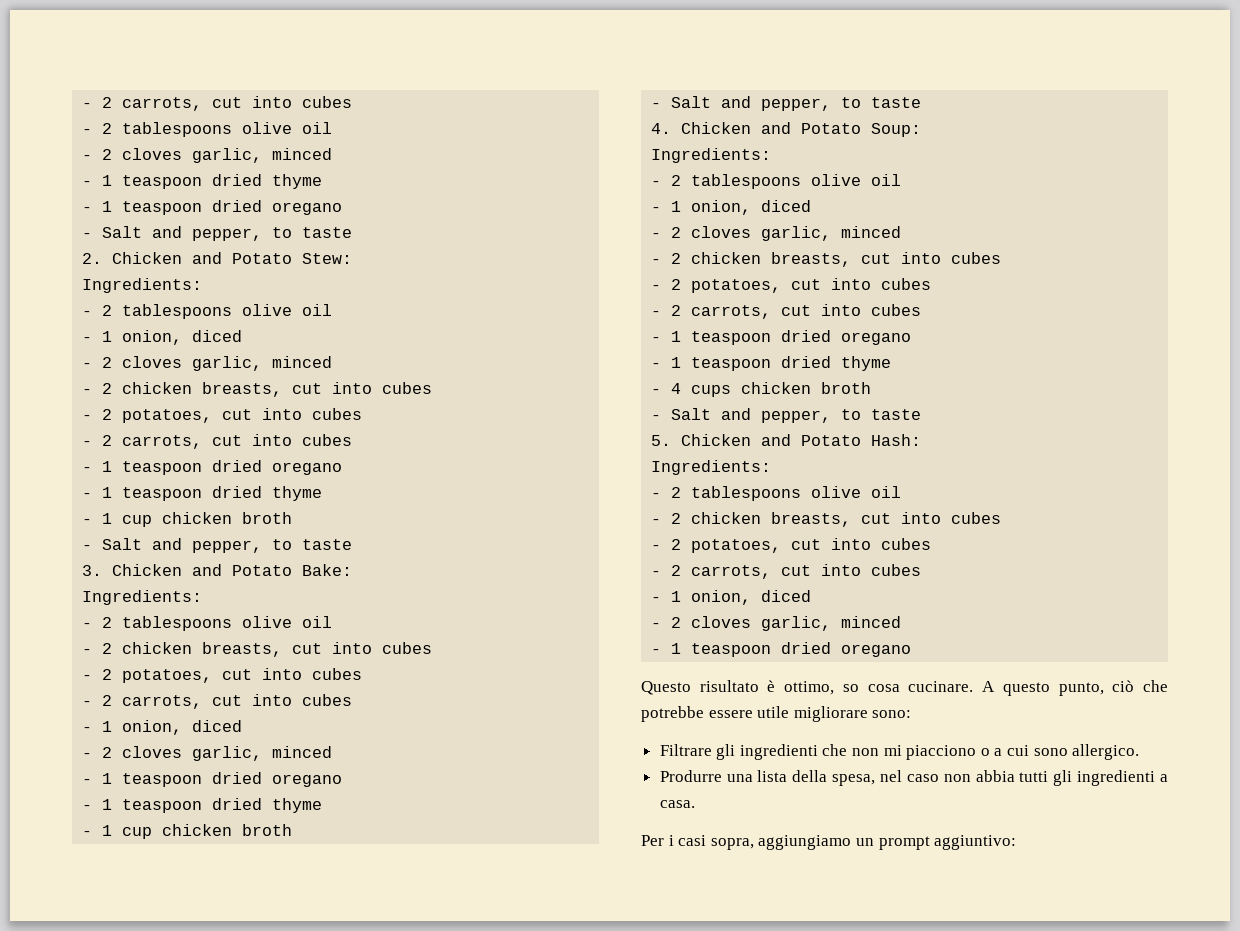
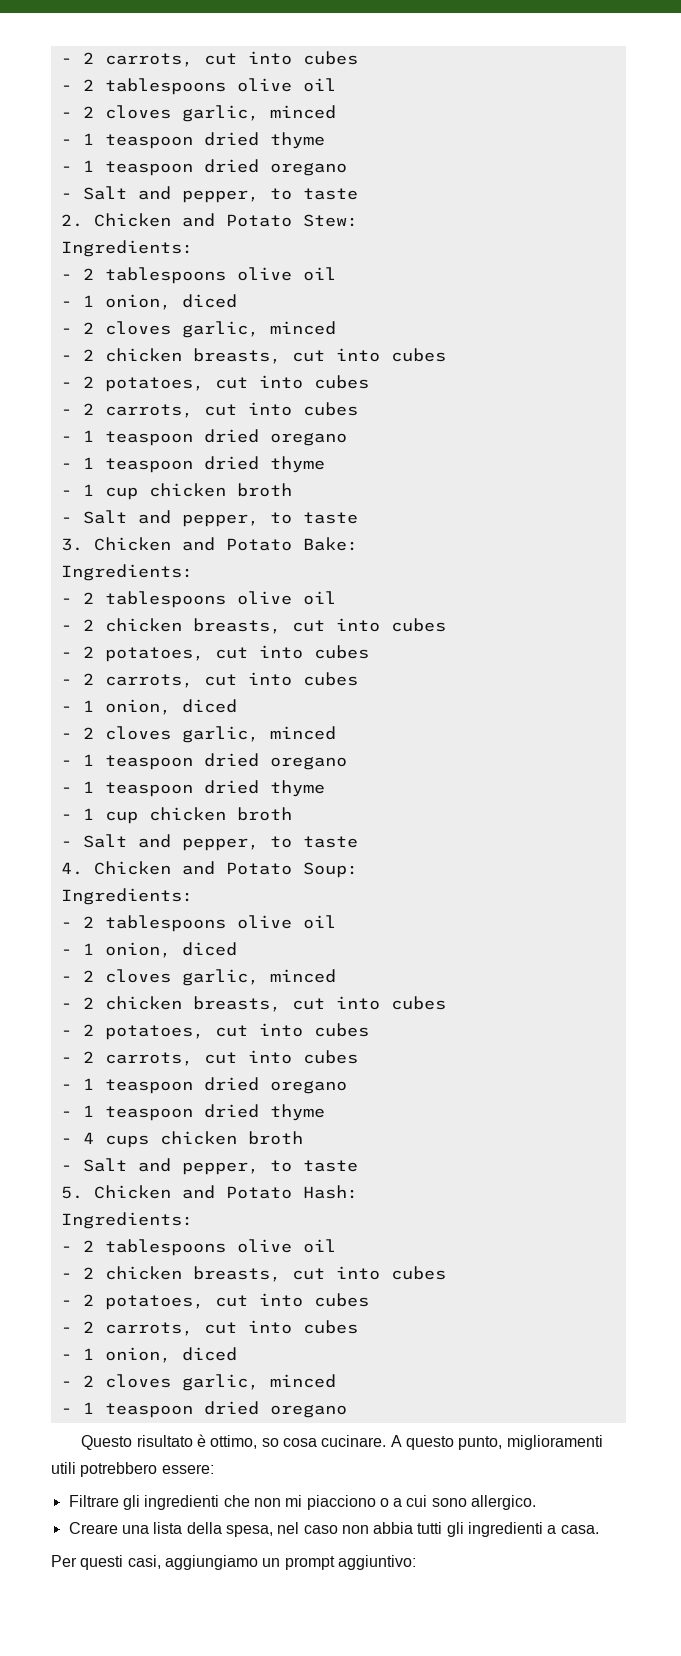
[1112,680,1168,692] [641,706,912,722] ciò che potrebbe essere utile migliorare sono: -> [506,1435,603,1450] [51,1462,214,1477] miglioramenti utili potrebbero essere:
[659,770,722,782] Produrre -> [68,1522,118,1534] Creare
[668,835,754,850] i casi sopra, -> [80,1555,161,1570] questi casi,

